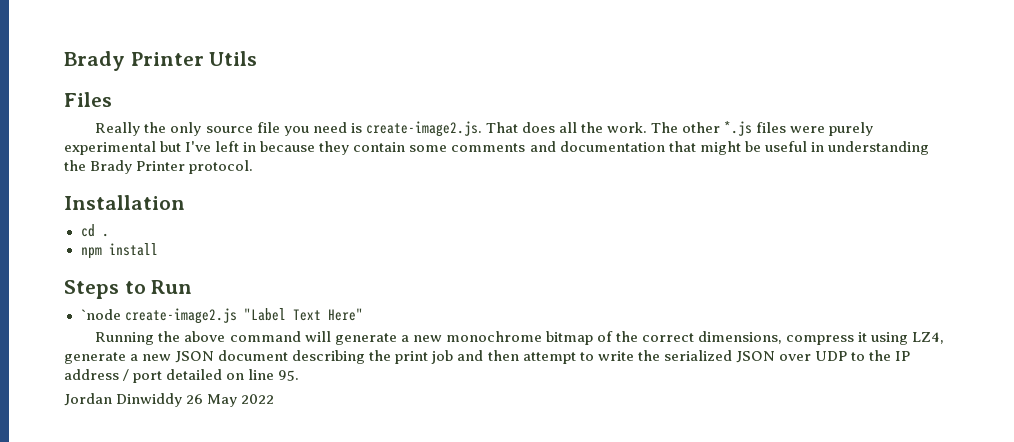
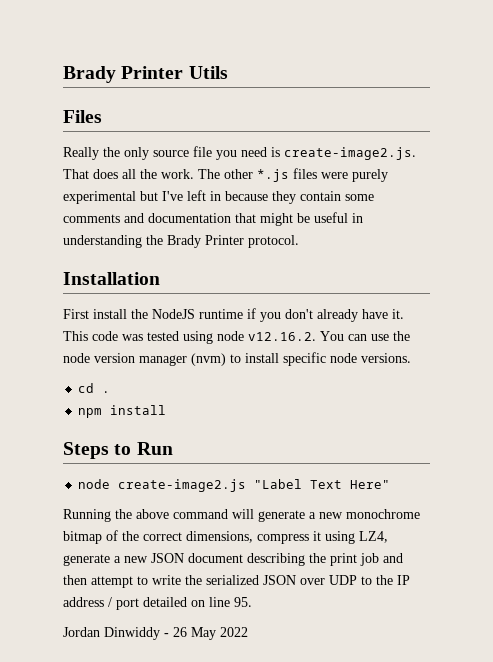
(185, 202) none -> [63,308,404,322] [63,331,410,344] [63,352,411,366] // First install the NodeJS runtime if you don't already have it. This code was tested using node v12.16.2. You can use the node version manager (nvm) to install specific node versions.
[80,309,121,320] `node -> [78,479,111,489] node
(183, 400) none -> [164,633,169,637] -

